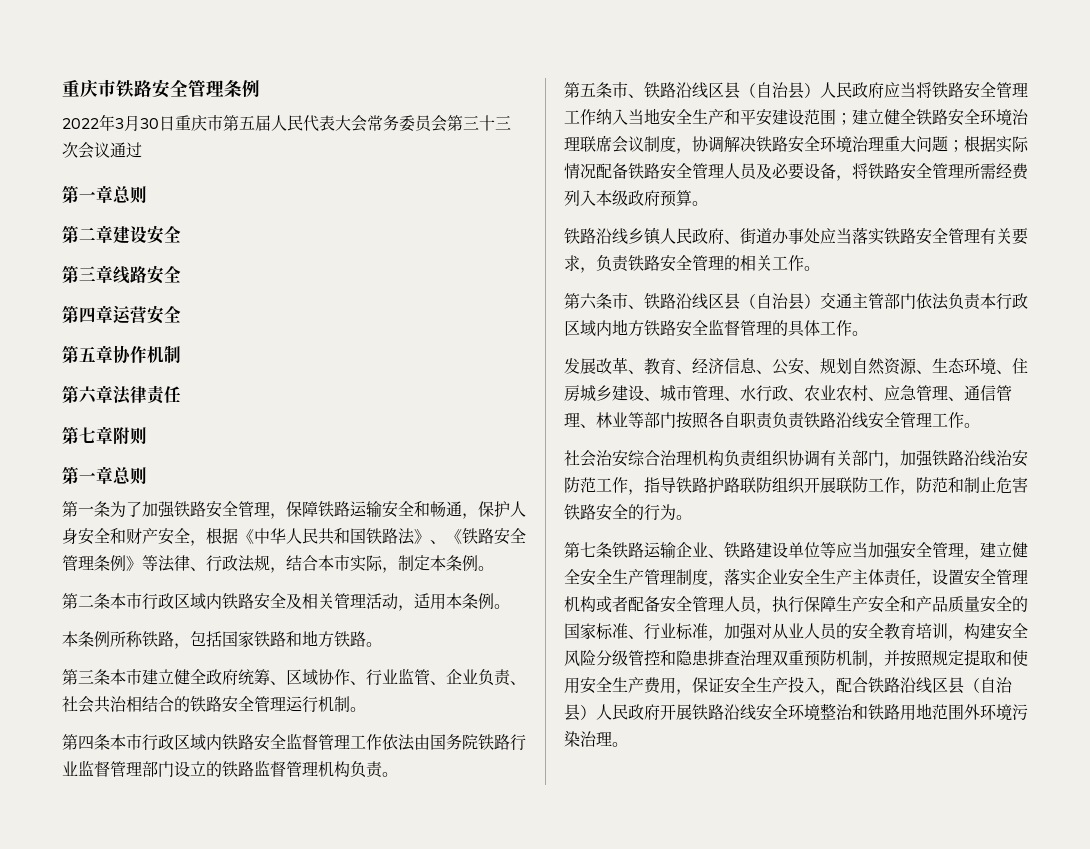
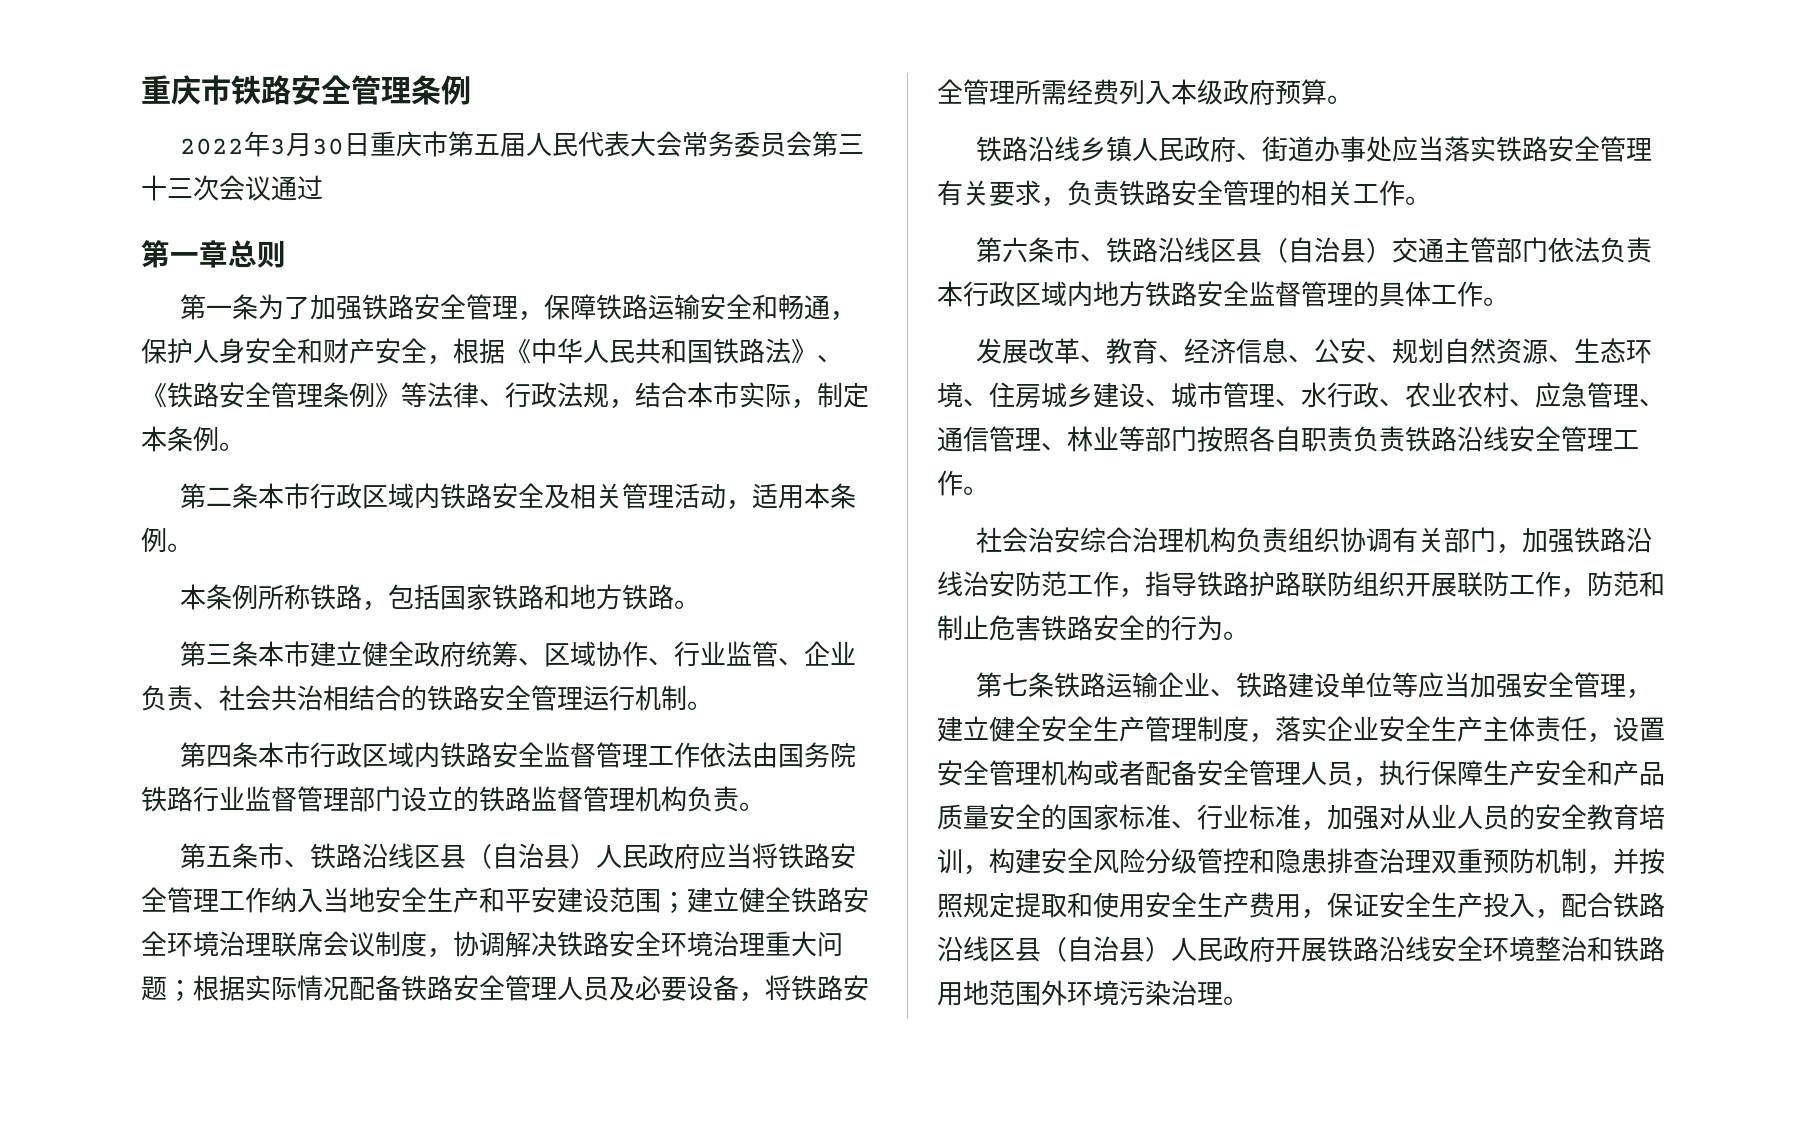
[62,225,181,244] [62,265,181,284] [62,305,181,324] [62,345,181,363] [62,385,181,405] [62,426,147,445] [62,466,147,485] // 第二章建设安全 // 第三章线路安全 // 第四章运营安全 // 第五章协作机制 // 第六章法律责任 // 第七章附则 // 第一章总则 -> (286, 254) none

